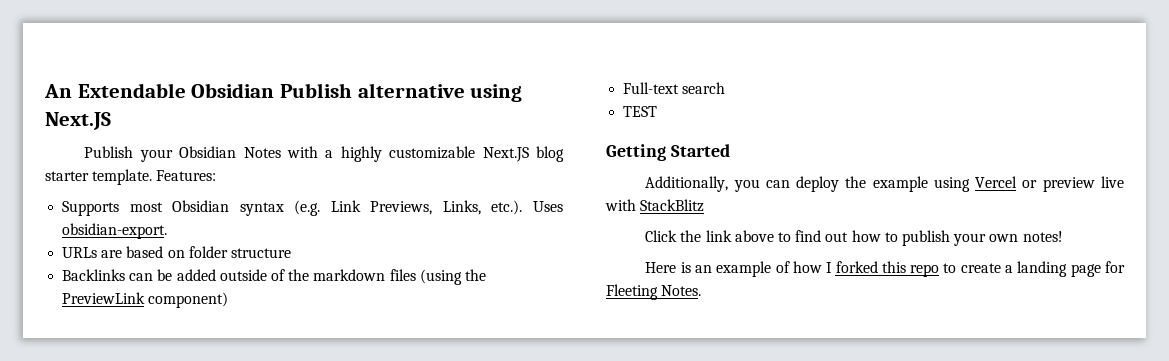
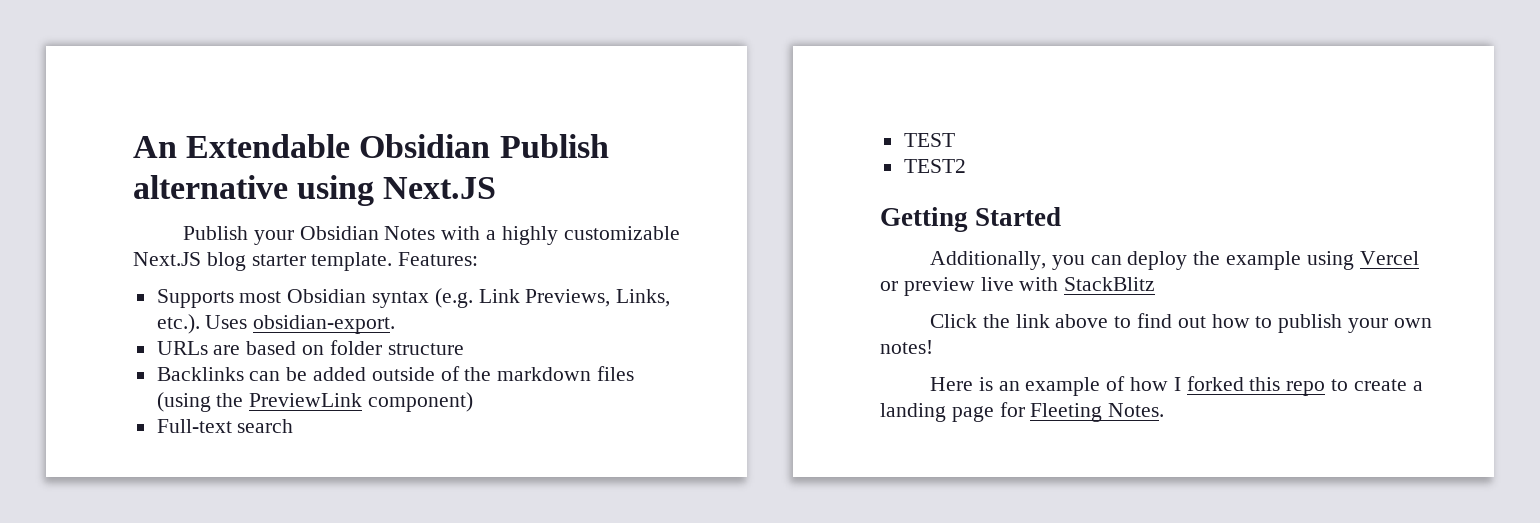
(658, 111) none -> [903,159,966,173] // TEST2

